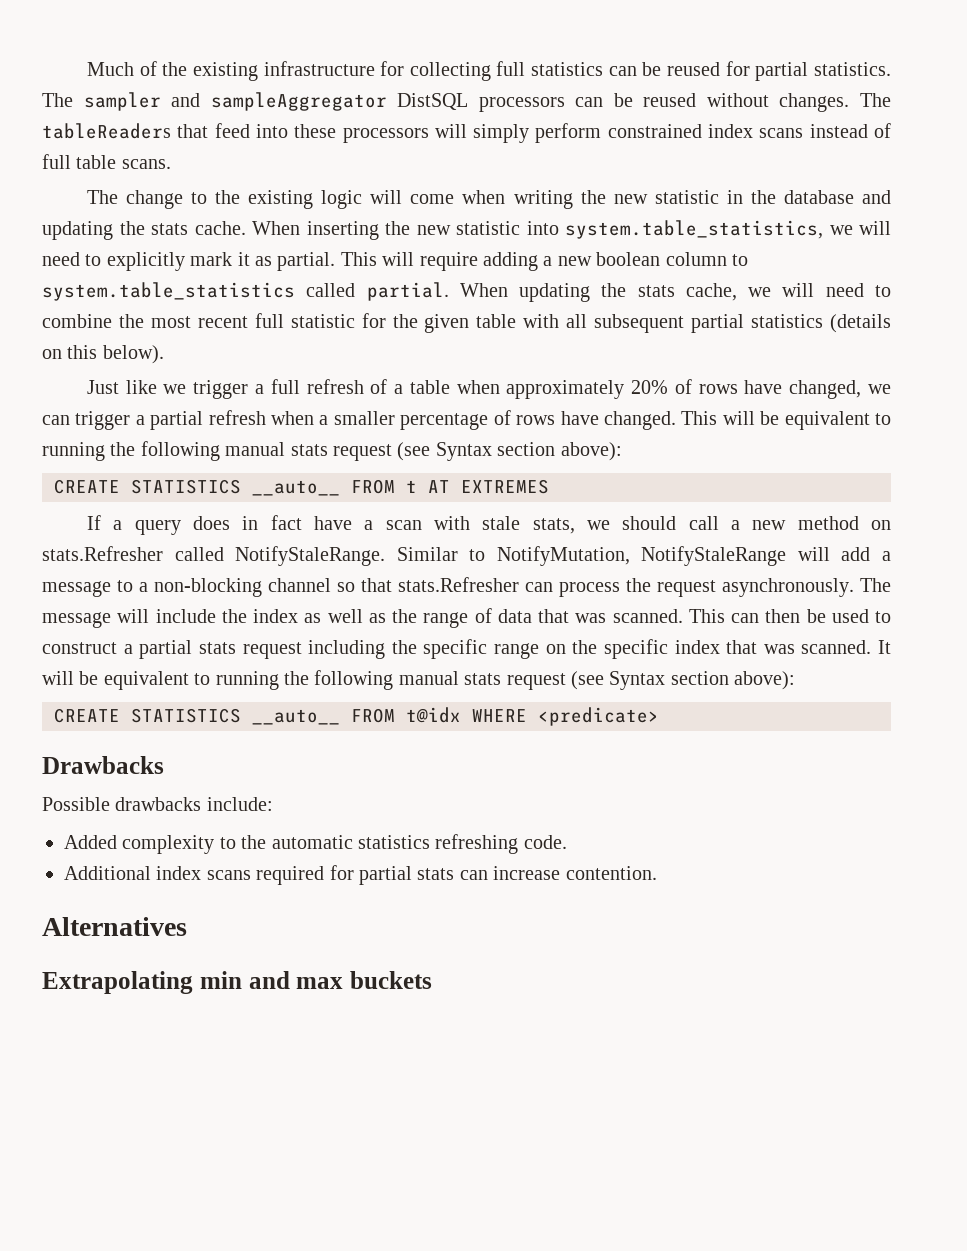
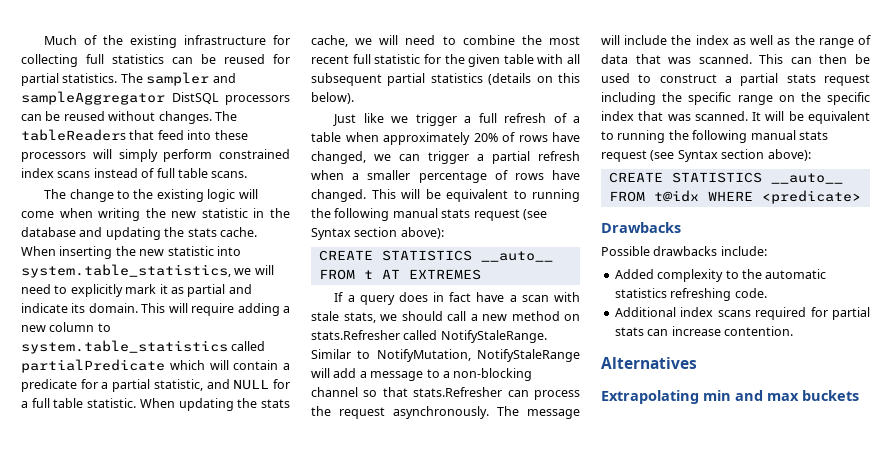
[277,252,336,271] partial. -> [187,284,252,297] [21,303,138,313] partial and indicate its domain.
[596,252,661,266] boolean -> (46, 328) none
[366,282,449,301] partial. -> [21,359,290,373] [21,379,290,392] [21,398,137,408] partialPredicate which will contain a predicate for a partial statistic, and NULL for a full table statistic.

